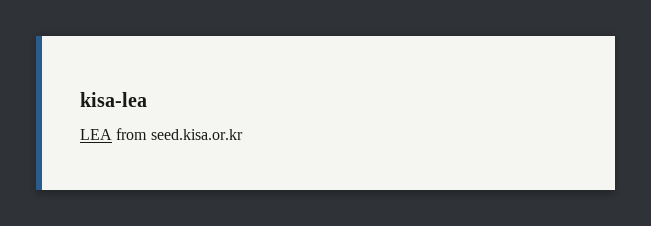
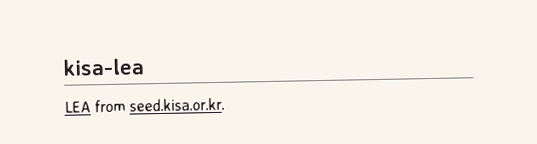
[150,129,243,140] seed.kisa.or.kr -> [129,97,226,112] seed.kisa.or.kr.

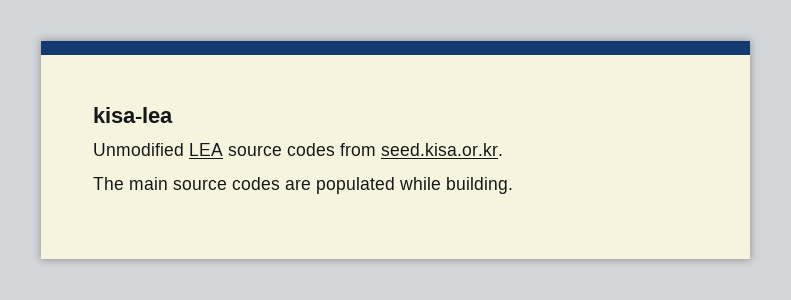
[64,97,226,113] LEA from seed.kisa.or.kr. -> [93,143,503,156] [93,177,513,194] Unmodified LEA source codes from seed.kisa.or.kr. // The main source codes are populated while building.

